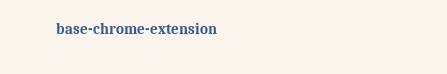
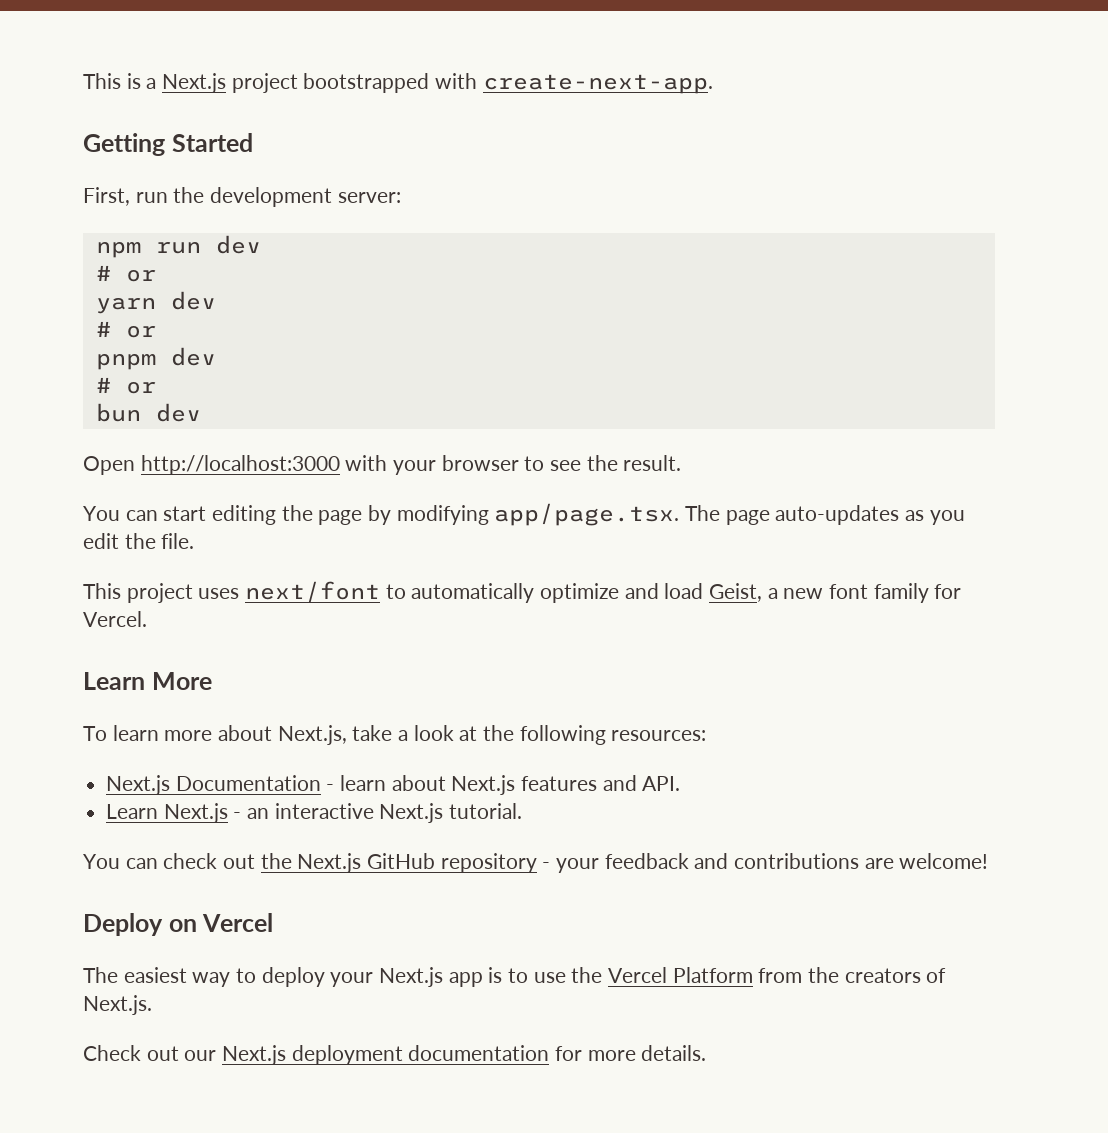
[56,22,217,34] base-chrome-extension -> [83,73,713,94] [83,133,253,156] [83,187,401,207] [95,235,261,258] [95,265,156,282] [95,291,216,314] [95,321,156,338] [95,347,216,370] [95,377,156,394] [95,403,201,422] [83,455,682,475] [83,503,965,526] [83,533,195,549] [83,581,962,603] [83,611,147,627] [83,672,212,690] [83,725,707,745] [106,775,681,795] [106,803,523,823] [83,853,989,873] [83,913,274,936] [83,967,947,987] [83,995,152,1015] [83,1045,707,1065] This is a Next.js project bootstrapped with create-next-app. // Getting Started // First, run the development server: // npm run dev // # or // yarn dev // # or // pnpm dev // # or // bun dev // Open http://localhost:3000 with your browser to see the result. // You can start editing the page by modifying app/page.tsx. The page auto-updates as you edit the file. // This project uses next/font to automatically optimize and load Geist, a new font family for Vercel. // Learn More // To learn more about Next.js, take a look at the following resources: // Next.js Documentation - learn about Next.js features and API. // Learn Next.js - an interactive Next.js tutorial. // You can check out the Next.js GitHub repository - your feedback and contributions are welcome! // Deploy on Vercel // The easiest way to deploy your Next.js app is to use the Vercel Platform from the creators of Next.js. // Check out our Next.js deployment documentation for more details.

